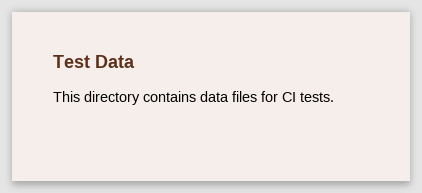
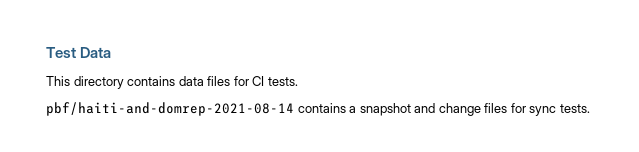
(334, 97) none -> [46,102,590,116] // pbf/haiti-and-domrep-2021-08-14 contains a snapshot and change files for sync tests.

